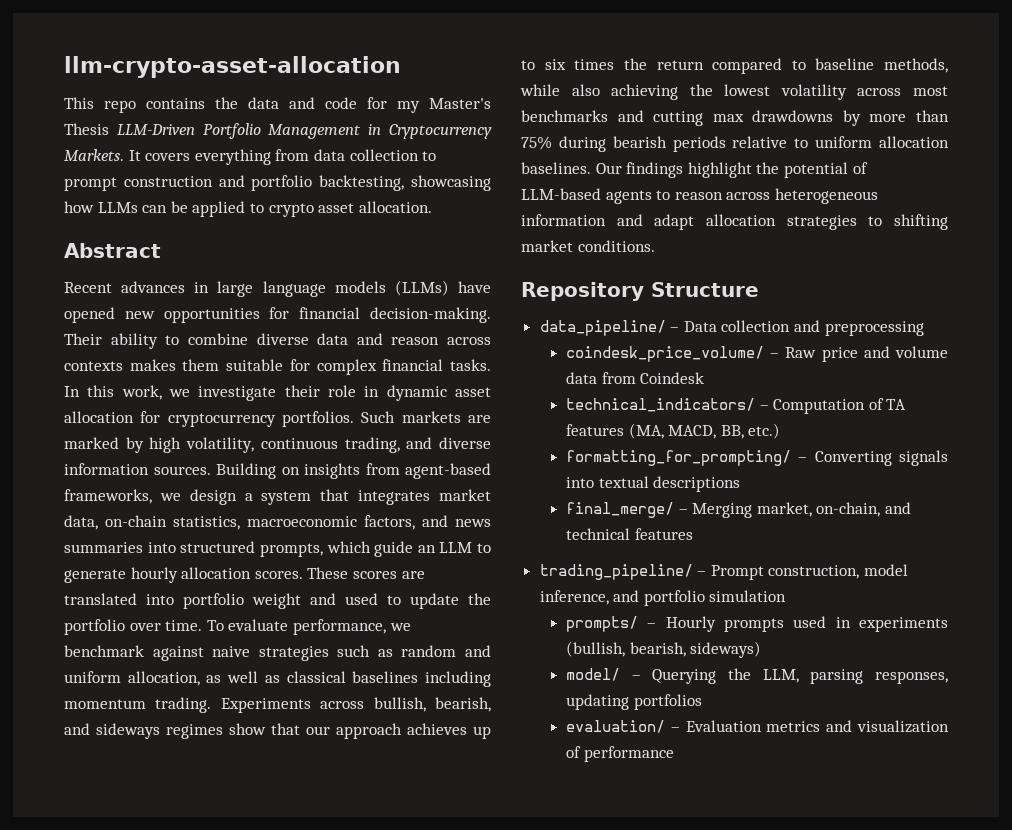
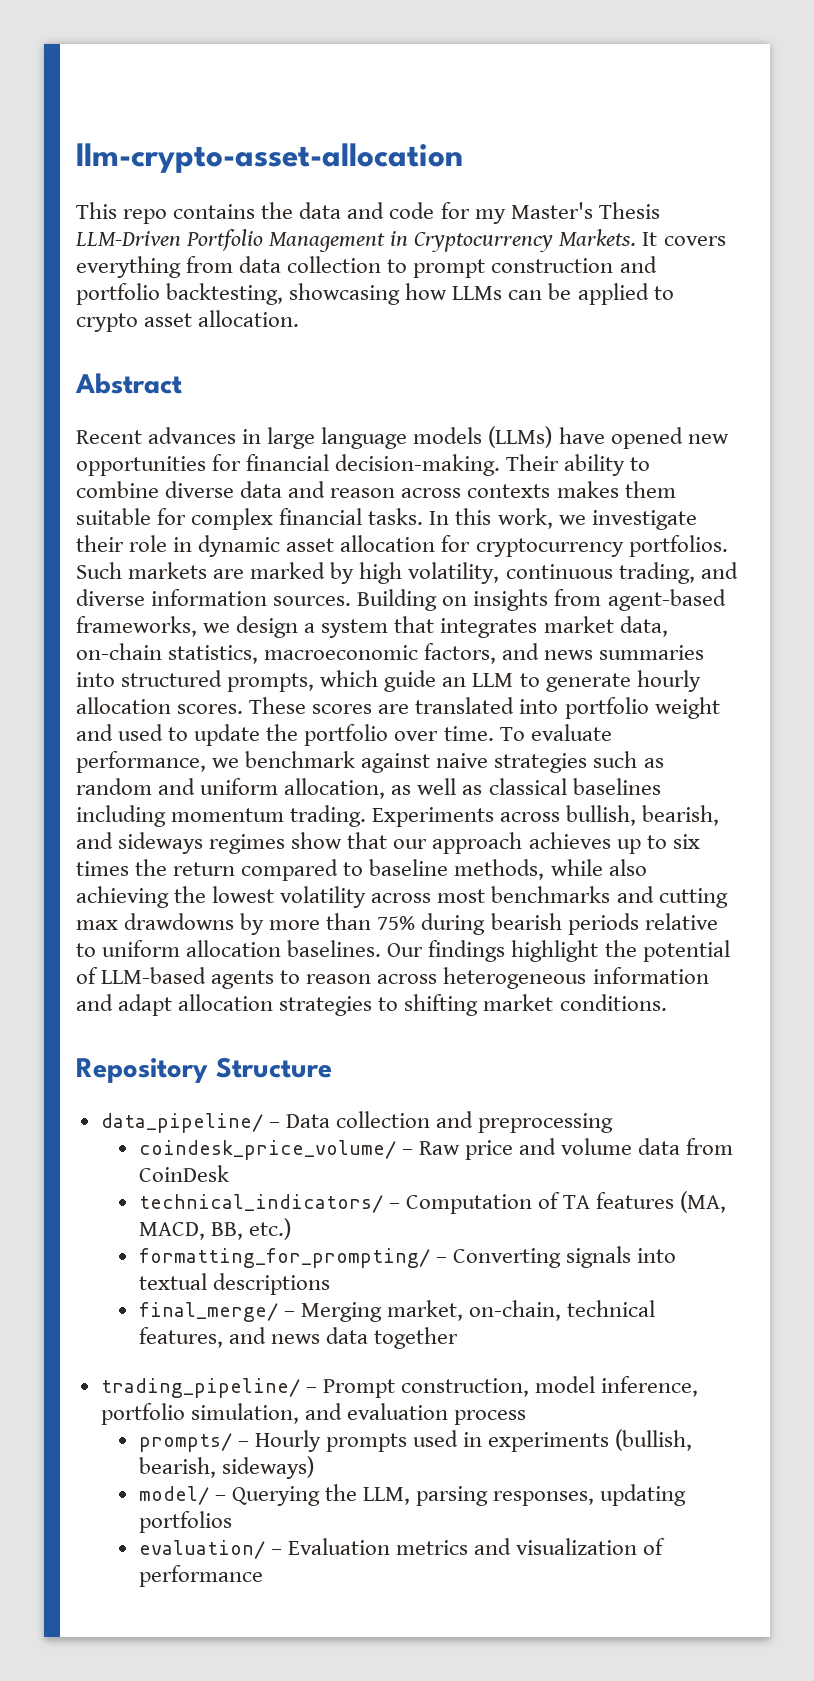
[640,372,705,384] Coindesk -> [138,1165,229,1182] CoinDesk
[884,502,911,514] [566,528,693,540] and technical features -> [567,1300,656,1317] [138,1327,459,1349] technical features, and news data together
[613,590,787,606] and portfolio simulation -> [100,1403,527,1425] portfolio simulation, and evaluation process

